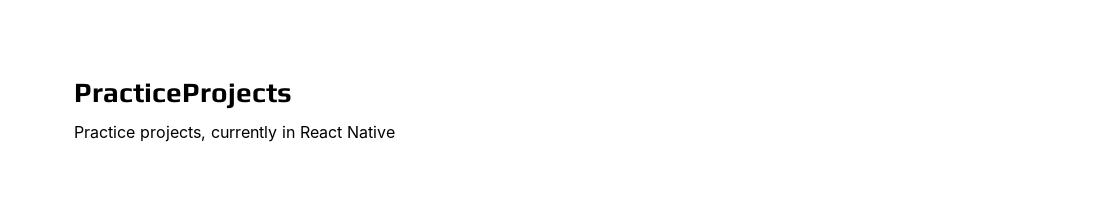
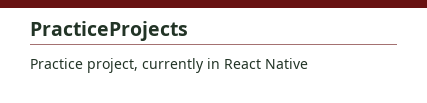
[140,125,206,142] projects, -> [87,58,138,73] project,

